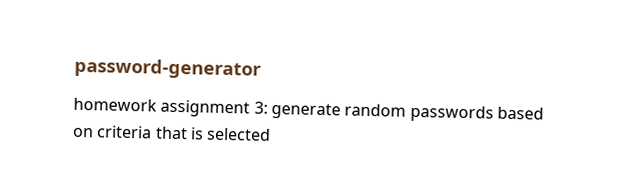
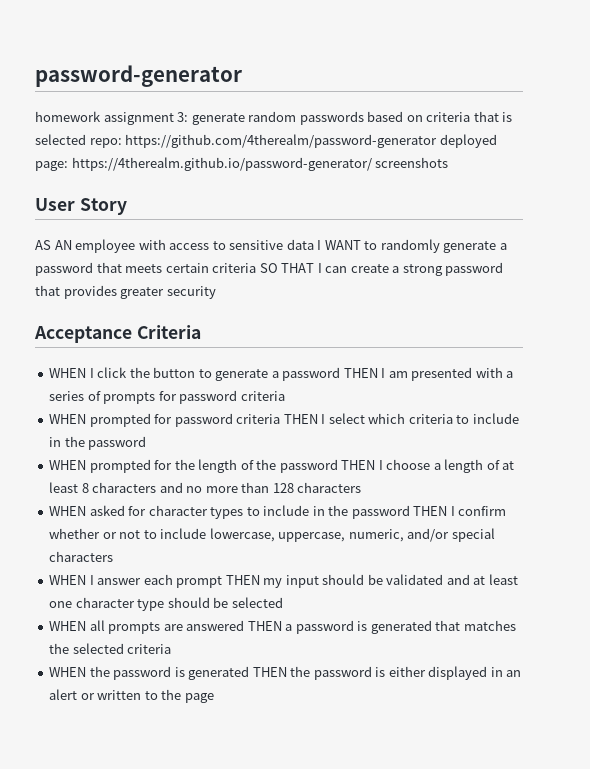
(272, 134) none -> [89,134,497,148] [35,157,449,171] [35,198,127,215] [35,239,507,253] [35,262,504,276] [35,285,216,299] [34,325,201,343] [49,367,514,381] [49,390,285,404] [49,413,519,427] [49,436,147,450] [49,459,515,473] [49,482,362,493] [49,505,507,519] [49,528,495,542] [49,551,114,562] [49,574,518,588] [49,597,283,611] [49,620,516,634] [49,643,172,654] [49,666,522,680] [49,689,214,703] repo: https://github.com/4therealm/password-generator deployed page: https://4therealm.github.io/password-generator/ screenshots // User Story // AS AN employee with access to sensitive data I WANT to randomly generate a password that meets certain criteria SO THAT I can create a strong password that provides greater security // Acceptance Criteria // WHEN I click the button to generate a password THEN I am presented with a series of prompts for password criteria // WHEN prompted for password criteria THEN I select which criteria to include in the password // WHEN prompted for the length of the password THEN I choose a length of at least 8 characters and no more than 128 characters // WHEN asked for character types to include in the password THEN I confirm whether or not to include lowercase, uppercase, numeric, and/or special characters // WHEN I answer each prompt THEN my input should be validated and at least one character type should be selected // WHEN all prompts are answered THEN a password is generated that matches the selected criteria // WHEN the password is generated THEN the password is either displayed in an alert or written to the page

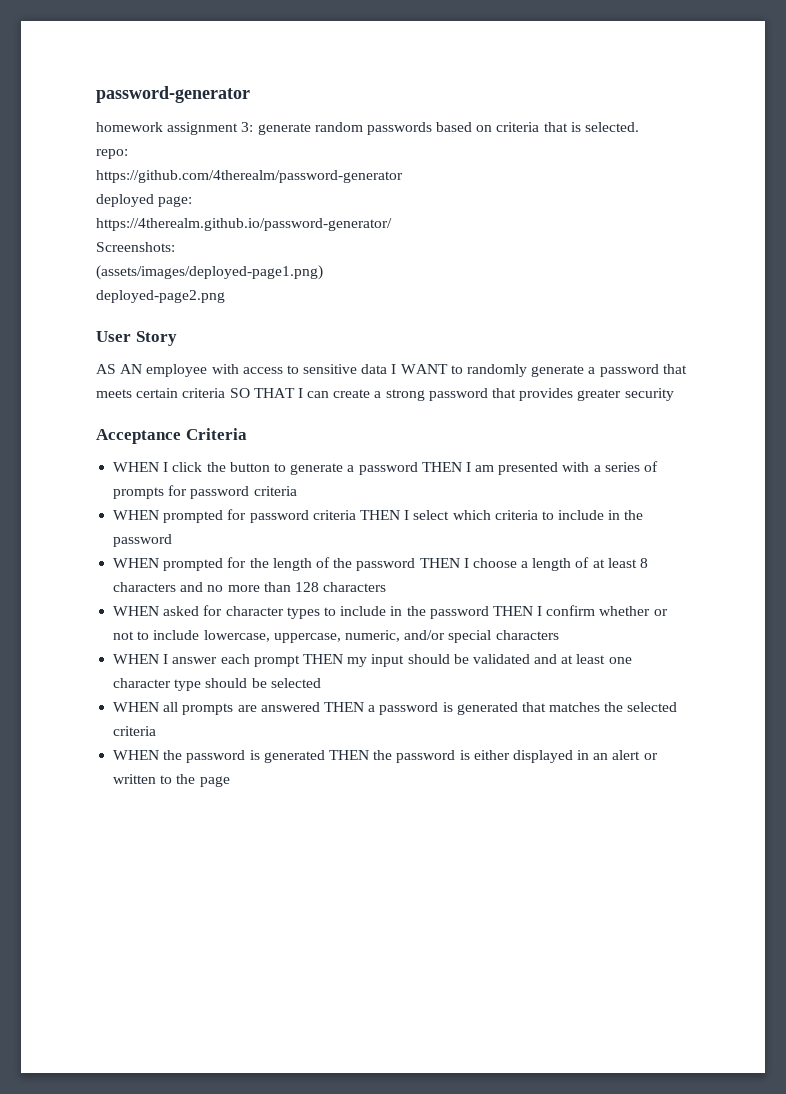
[35,134,86,145] selected -> [585,122,640,132] selected. //
(122, 143) none -> (128, 154) //
(438, 141) none -> (403, 176) //
(68, 166) none -> (193, 201) //
[375,157,449,168] screenshots -> [96,242,175,252] [96,265,323,280] [96,290,225,303] // Screenshots: // (assets/images/deployed-page1.png) // deployed-page2.png

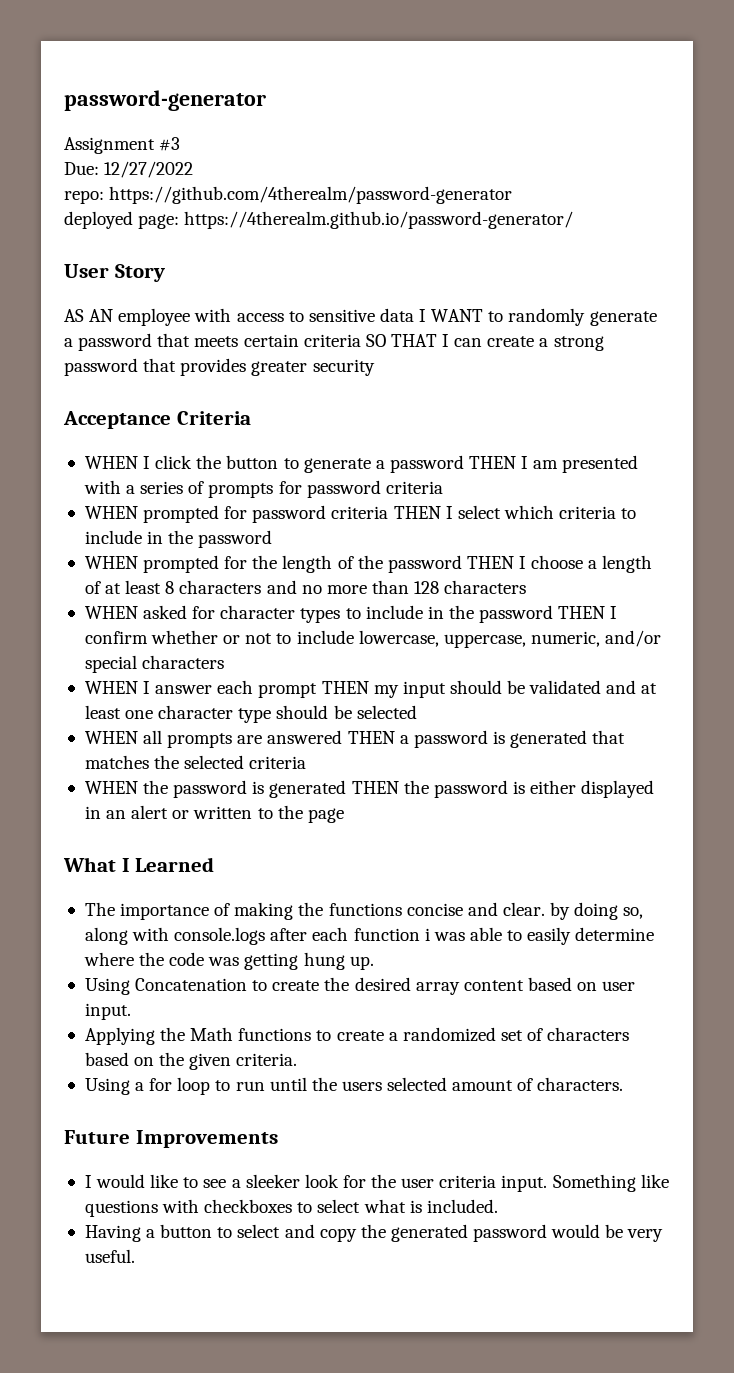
[96,122,640,135] homework assignment 3: generate random passwords based on criteria that is selected. -> [64,137,181,154] [64,161,194,178] Assignment #3 // Due: 12/27/2022
(128, 154) // -> (104, 197) none
(193, 201) // -> (180, 221) none
[96,242,175,252] [96,265,323,280] [96,290,225,303] // Screenshots: // (assets/images/deployed-page1.png) // deployed-page2.png -> (574, 220) none
(230, 781) none -> [63,857,215,872] [84,902,644,920] [84,927,655,945] [83,952,374,970] [84,977,636,995] [84,1003,131,1020] [84,1027,630,1045] [84,1052,298,1070] [84,1077,624,1095] [64,1130,278,1148] [84,1174,669,1192] [84,1199,498,1217] [84,1224,664,1242] [84,1249,135,1263] // What I Learned // The importance of making the functions concise and clear. by doing so, along with console.logs after each function i was able to easily determine where the code was getting hung up. // Using Concatenation to create the desired array content based on user input. // Applying the Math functions to create a randomized set of characters based on the given criteria. // Using a for loop to run until the users selected amount of characters. // Future Improvements // I would like to see a sleeker look for the user criteria input. Something like questions with checkboxes to select what is included. // Having a button to select and copy the generated password would be very useful.

